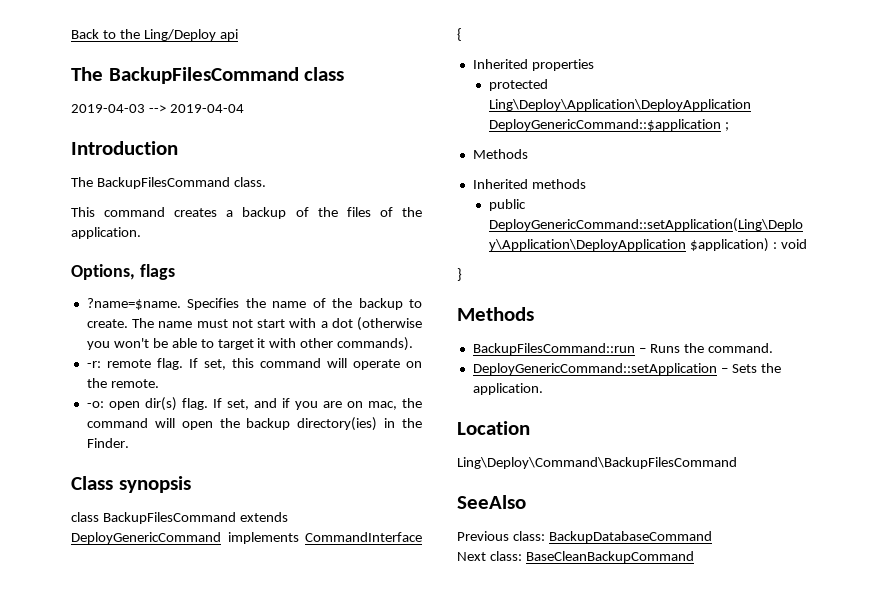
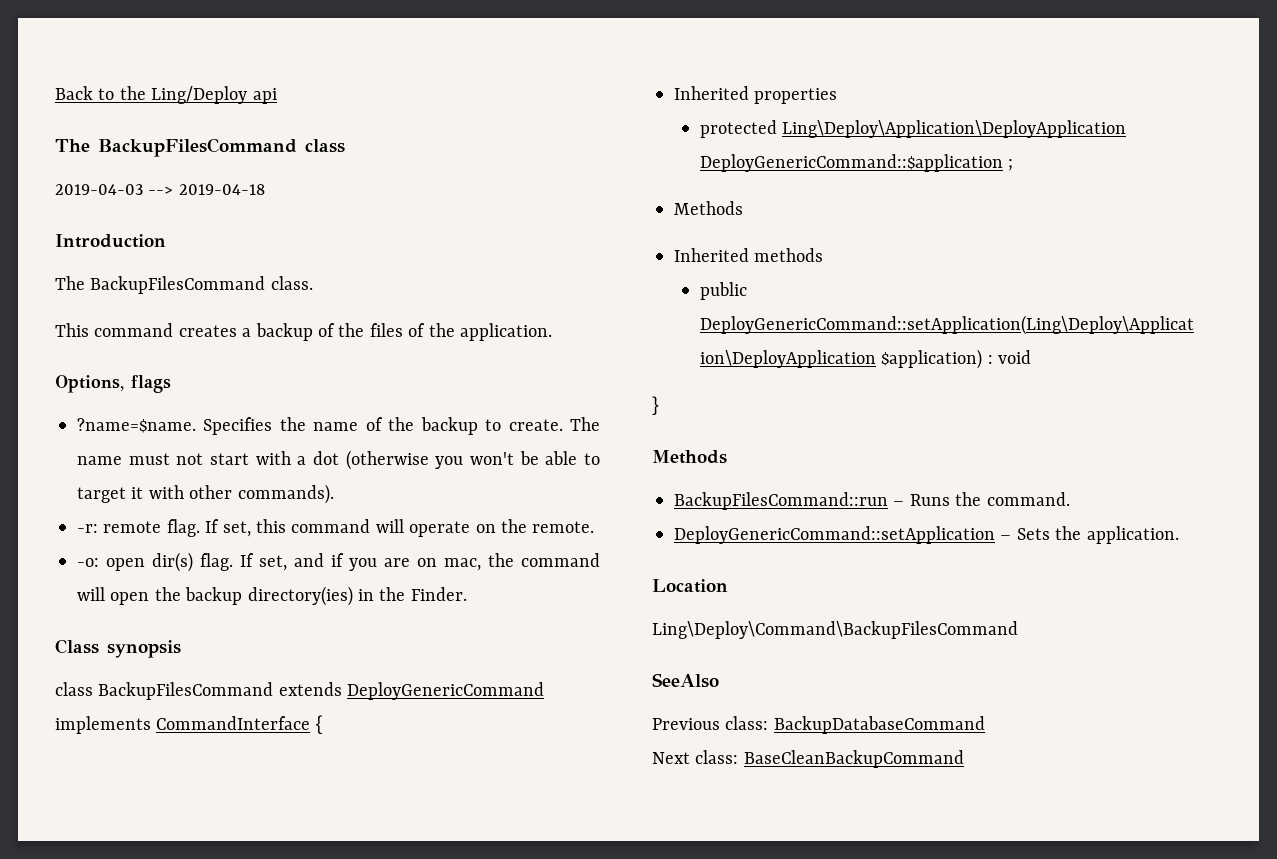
[169,104,244,113] 2019-04-04 -> [178,184,265,195] 2019-04-18

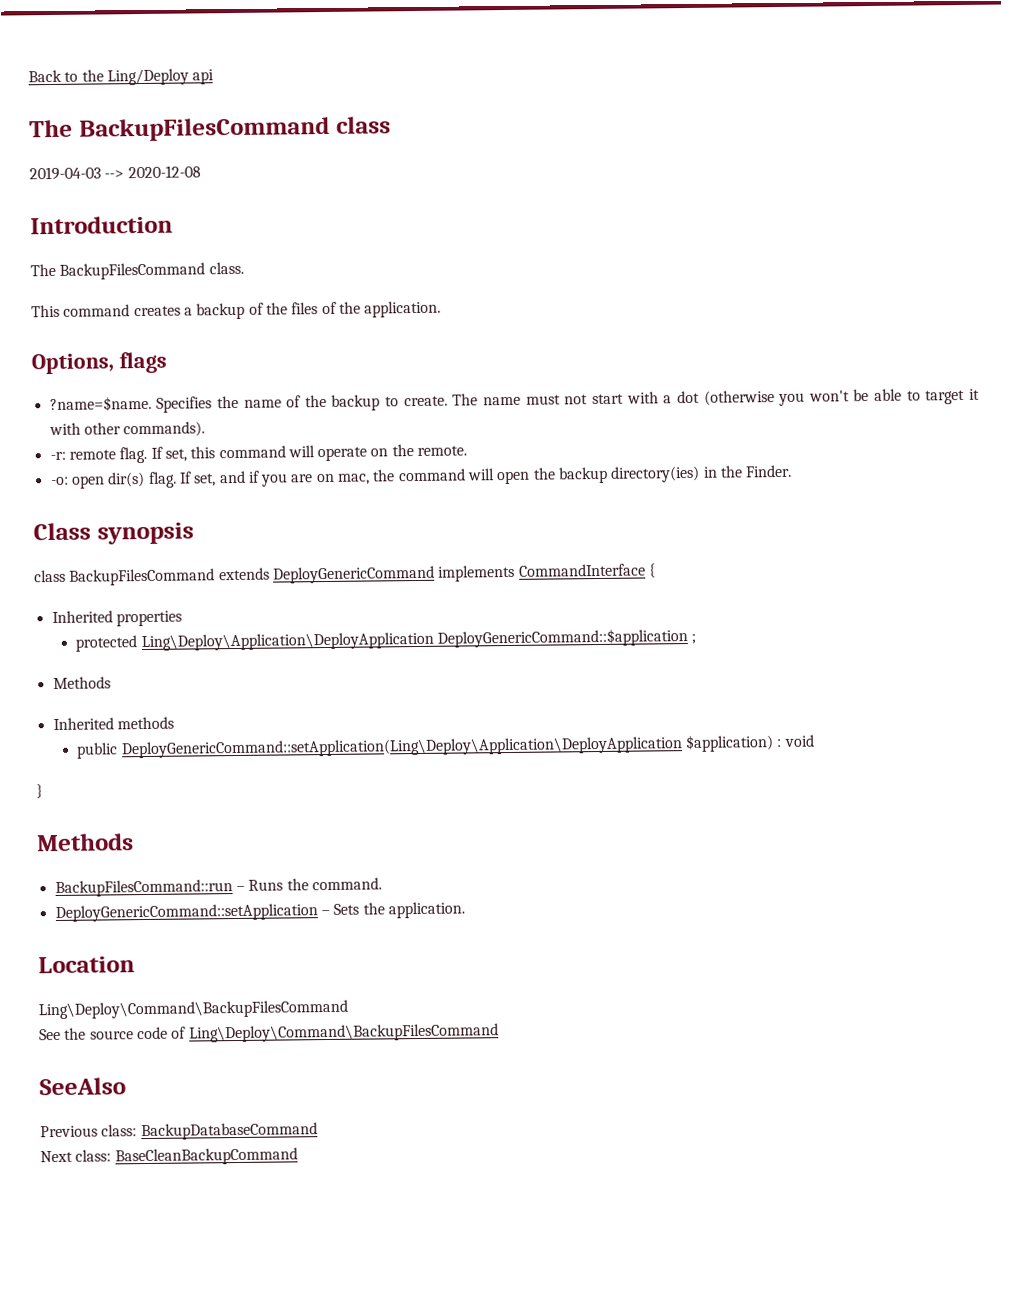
[178,184,265,195] 2019-04-18 -> [127,165,201,179] 2020-12-08
(1018, 630) none -> [39,1023,499,1043] // See the source code of Ling\Deploy\Command\BackupFilesCommand

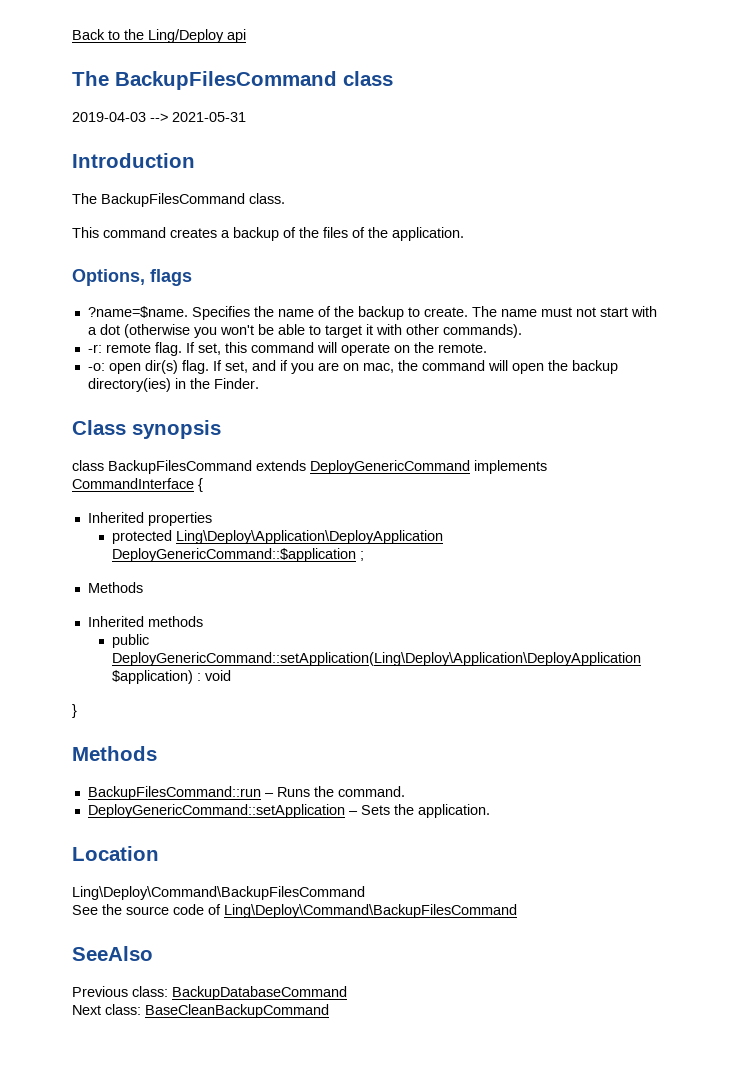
[127,165,201,179] 2020-12-08 -> [172,112,246,122] 2021-05-31

